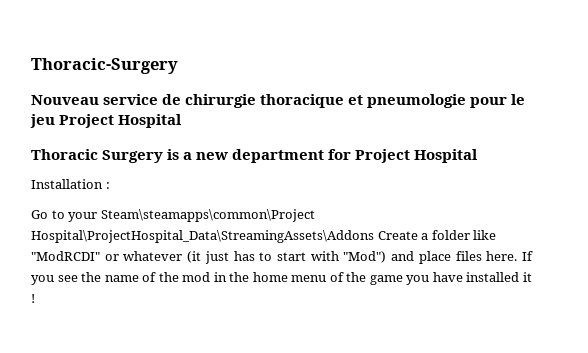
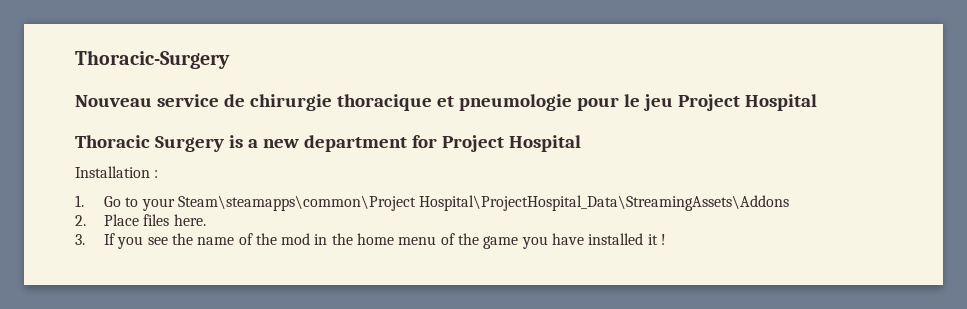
(110, 185) none -> [75,195,84,207] 1.
[377,230,497,240] [31,251,451,264] Create a folder like "ModRCDI" or whatever (it just has to start with "Mod") and place -> [75,214,139,226] // 2. Place
(518, 256) none -> [75,234,85,245] // 3.

